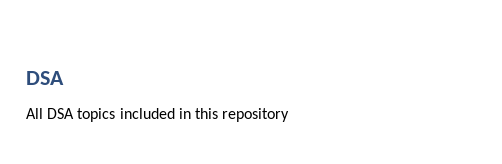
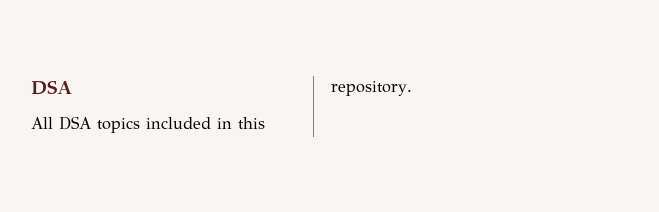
[222,108,290,122] repository -> [331,81,412,96] repository.

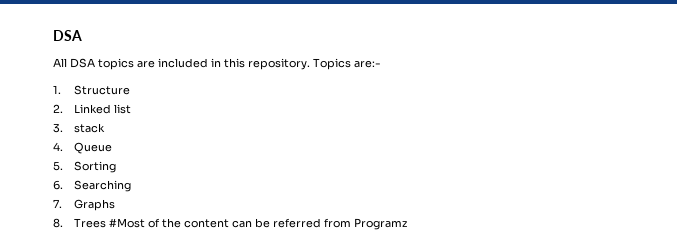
(140, 125) none -> [137,60,155,68] are
(412, 88) none -> [313,58,381,70] [53,85,130,95] [53,104,131,114] [53,123,105,133] [53,142,112,154] [53,161,116,173] [53,180,131,192] [53,199,115,211] [53,218,407,230] Topics are:- // 1. Structure // 2. Linked list // 3. stack // 4. Queue // 5. Sorting // 6. Searching // 7. Graphs // 8. Trees #Most of the content can be referred from Programz

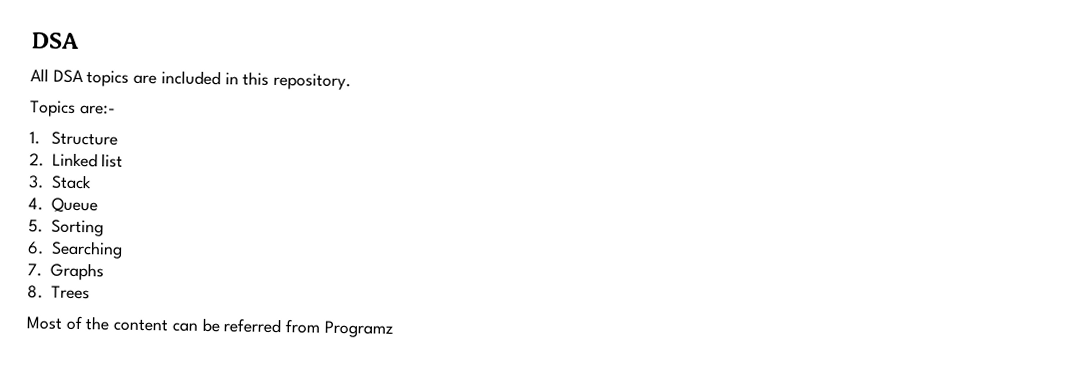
(310, 64) none -> (352, 81) //
[73,123,105,133] stack -> [50,174,92,190] Stack
[108,218,145,228] #Most -> [26,316,62,330] // Most

